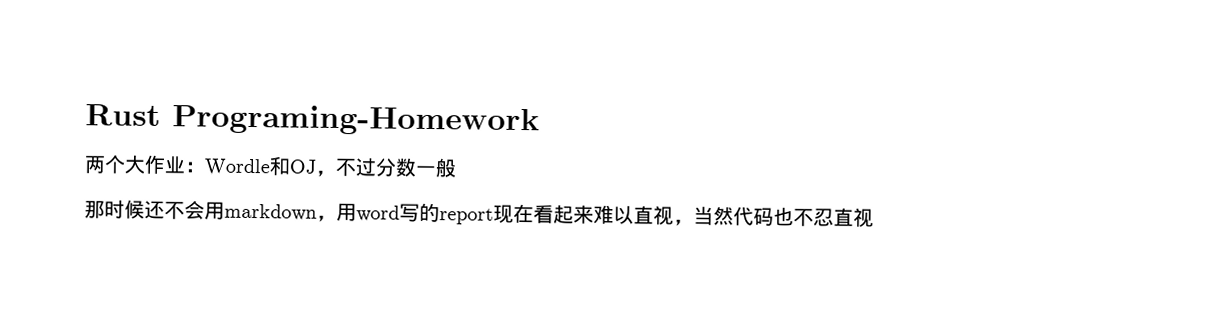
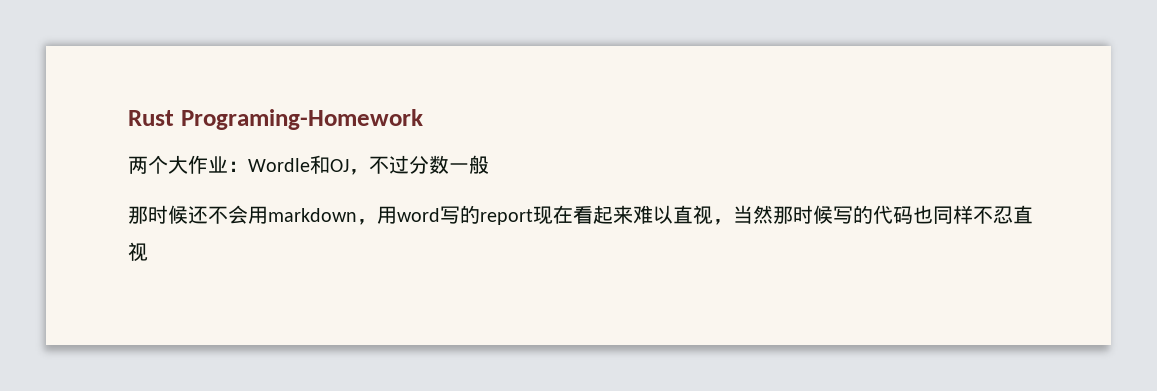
[733,206,794,227] 代码也 -> [773,205,973,224] 那时候写的代码也同样

